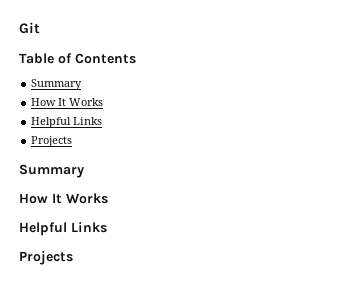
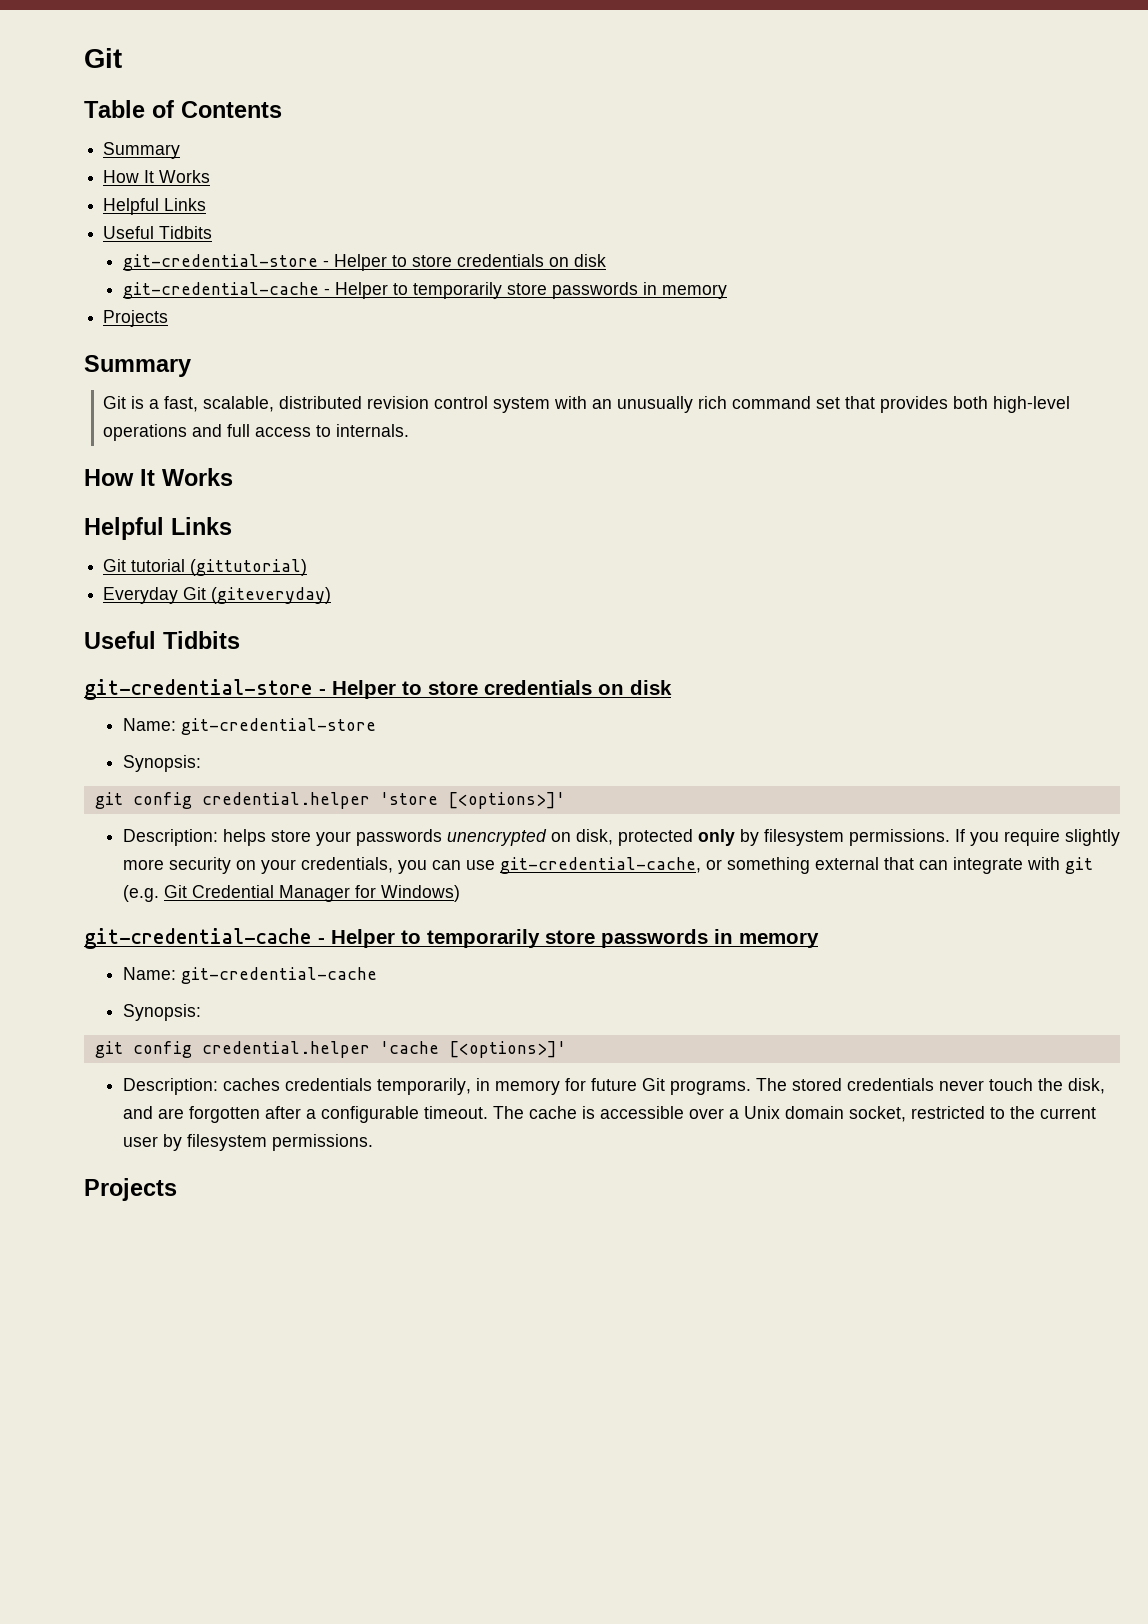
[31,136,73,147] [19,164,84,178] [19,193,108,204] [19,222,107,236] Projects // Summary // How It Works // Helpful Links -> [103,226,213,239] [122,254,606,271] [122,282,727,299] [103,310,169,327] [84,355,191,377] [103,396,1071,413] [103,424,410,441] [84,468,233,486] [84,517,232,540] [103,559,308,576] [103,587,332,604] [84,631,240,649] [84,679,672,700] [122,718,376,735] [122,755,201,772] [94,792,565,809] [122,829,1120,846] [122,857,1093,874] [122,885,460,902] [84,928,819,949] [122,967,377,984] [122,1004,201,1021] [94,1041,566,1058] [122,1078,1105,1095] [122,1106,1096,1123] [122,1134,373,1151] Useful Tidbits // git-credential-store - Helper to store credentials on disk // git-credential-cache - Helper to temporarily store passwords in memory // Projects // Summary // Git is a fast, scalable, distributed revision control system with an unusually rich command set that provides both high-level operations and full access to internals. // How It Works // Helpful Links // Git tutorial (gittutorial) // Everyday Git (giteveryday) // Useful Tidbits // git-credential-store - Helper to store credentials on disk // Name: git-credential-store // Synopsis: // git config credential.helper 'store [<options>]' // Description: helps store your passwords unencrypted on disk, protected only by filesystem permissions. If you require slightly more security on your credentials, you can use git-credential-cache, or something external that can integrate with git (e.g. Git Credential Manager for Windows) // git-credential-cache - Helper to temporarily store passwords in memory // Name: git-credential-cache // Synopsis: // git config credential.helper 'cache [<options>]' // Description: caches credentials temporarily, in memory for future Git programs. The stored credentials never touch the disk, and are forgotten after a configurable timeout. The cache is accessible over a Unix domain socket, restricted to the current user by filesystem permissions.

